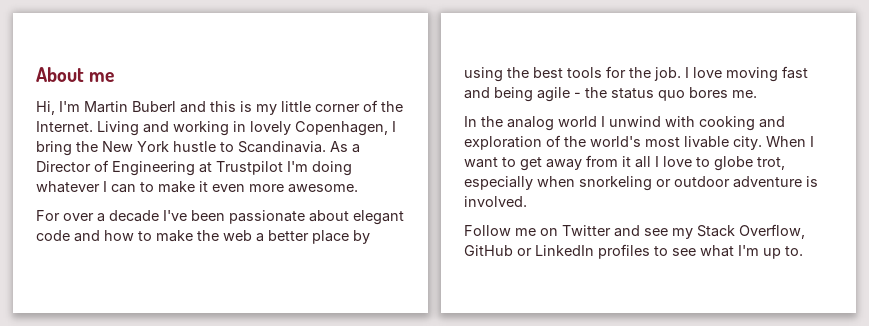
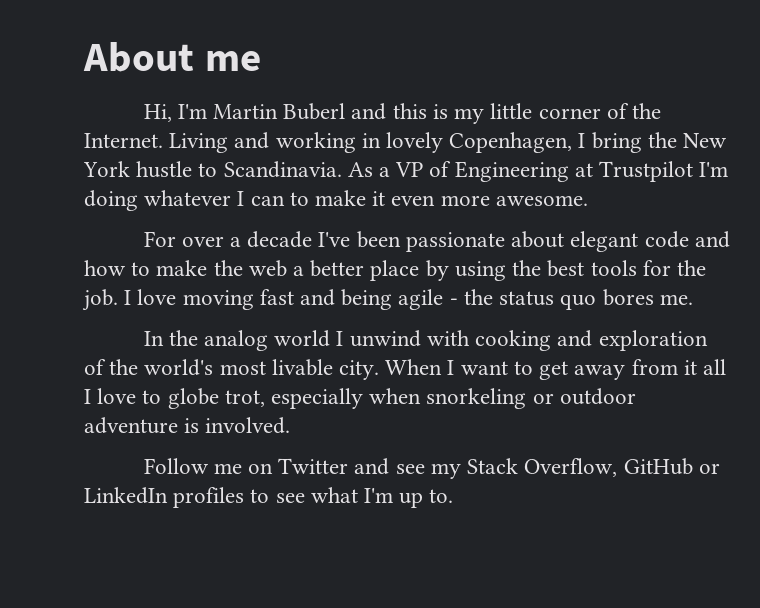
[36,161,91,172] Director -> [395,162,424,177] VP

